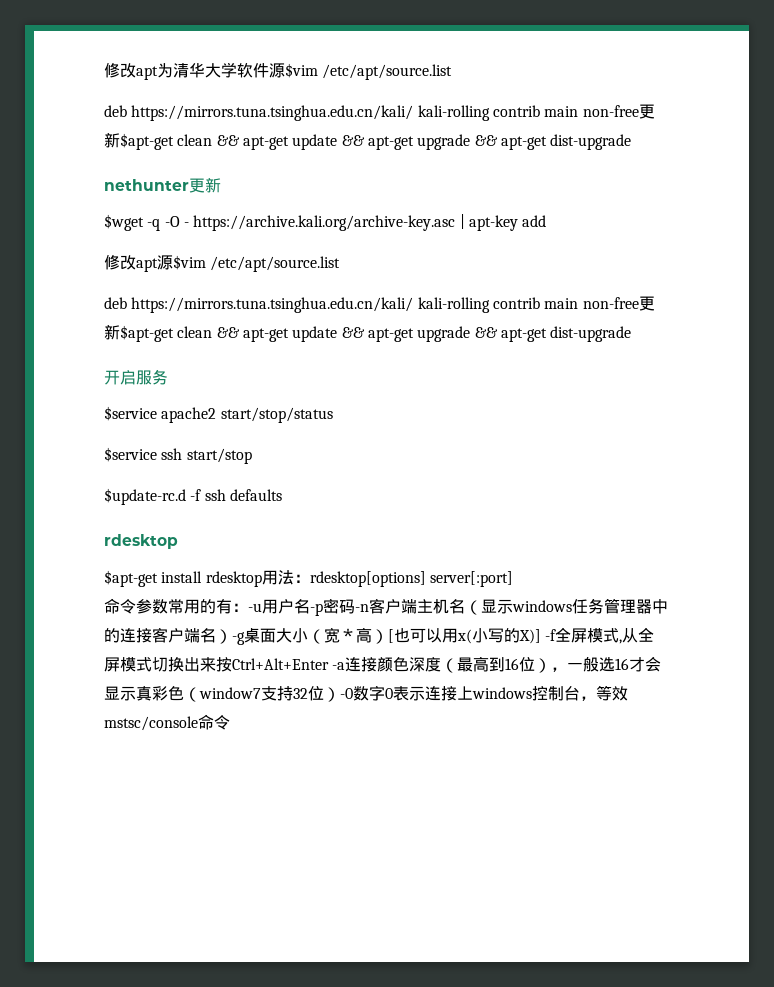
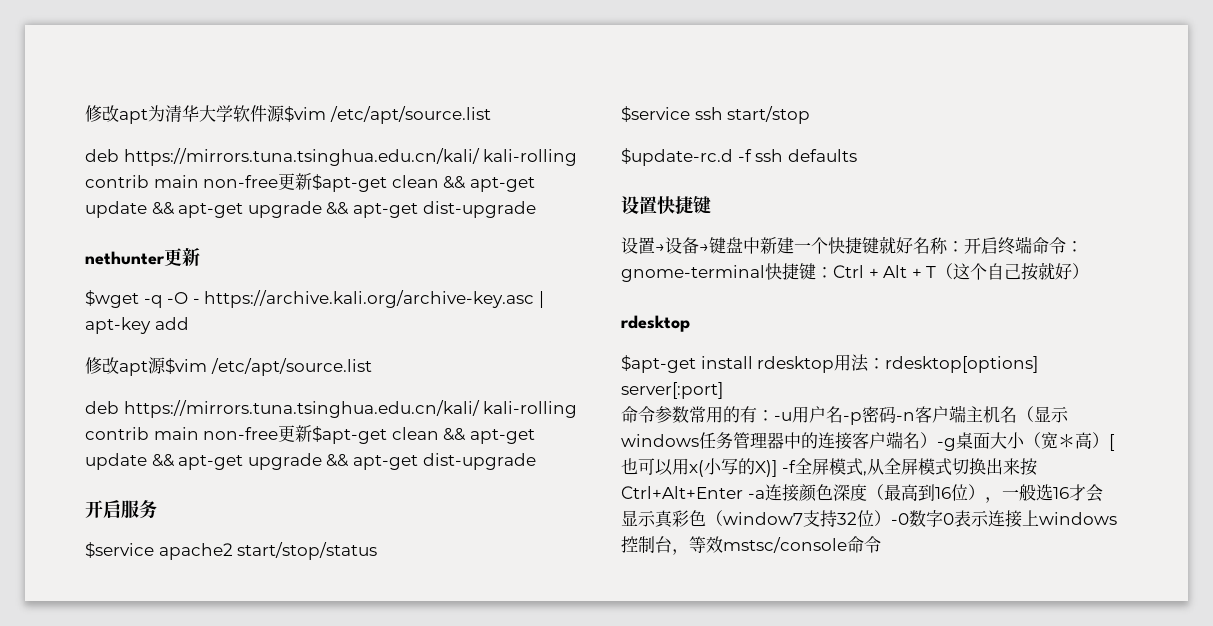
(282, 495) none -> [621,196,711,215] [621,236,1083,255] [621,262,1090,282] // 设置快捷键 // 设置→设备→键盘中新建一个快捷键就好名称：开启终端命令：gnome-terminal快捷键：Ctrl + Alt + T（这个自己按就好）

